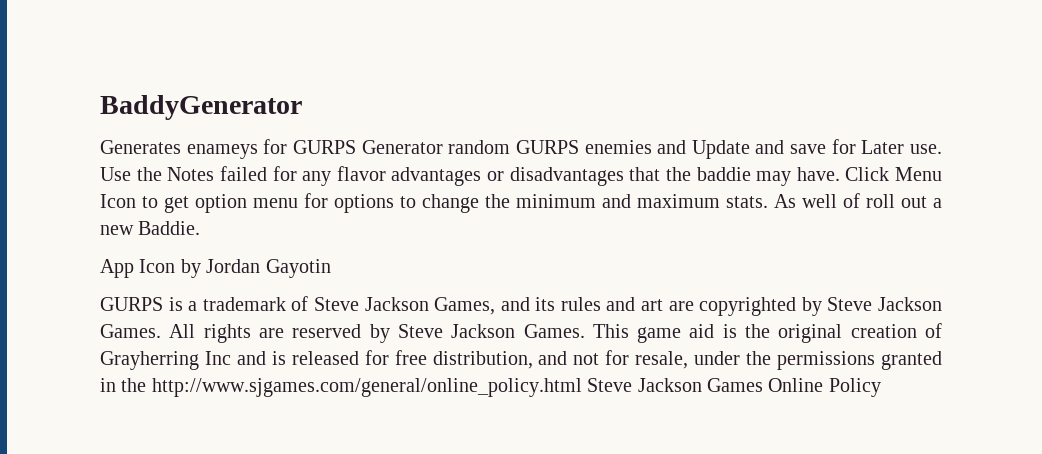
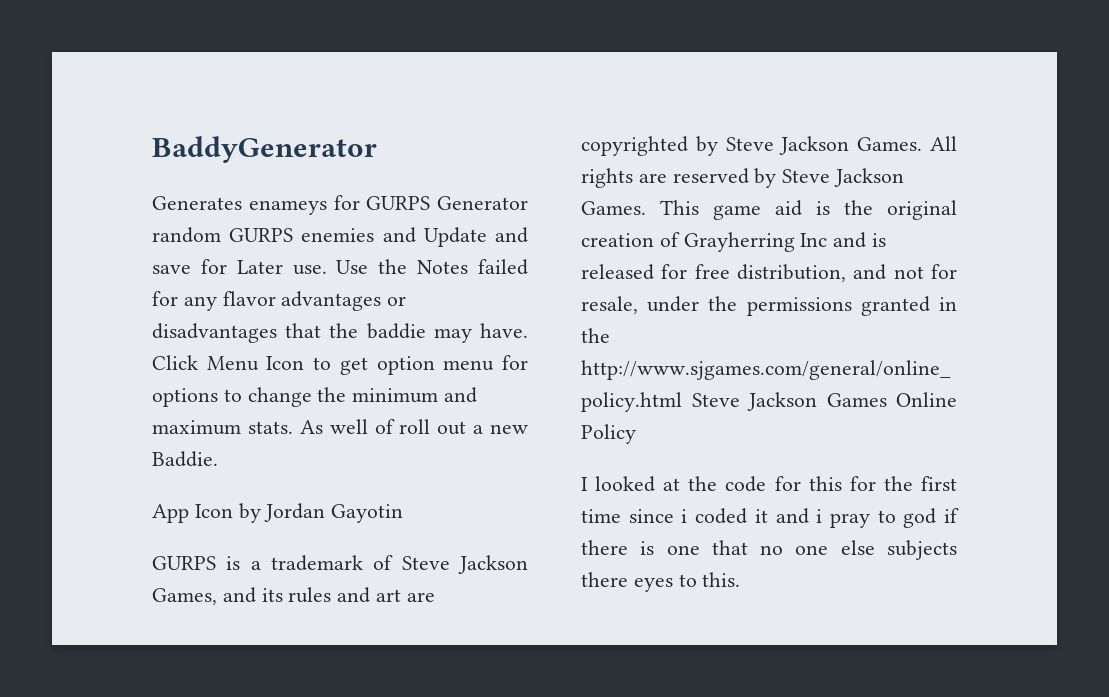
(881, 387) none -> [581,476,957,492] [581,508,959,528] [581,540,957,560] [581,572,741,592] // I looked at the code for this for the first time since i coded it and i pray to god if there is one that no one else subjects there eyes to this.

